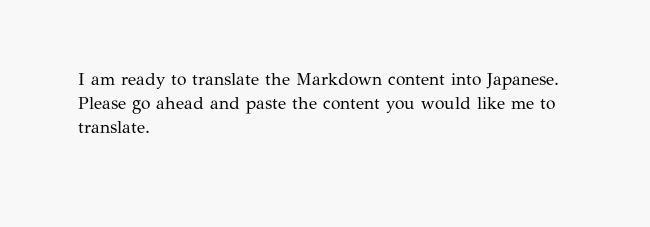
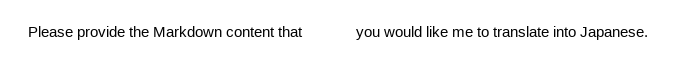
[78,73,559,90] [78,97,380,114] I am ready to translate the Markdown content into Japanese. Please go ahead and paste the content -> [28,26,304,40] Please provide the Markdown content that
[78,121,150,133] translate. -> [493,26,649,40] translate into Japanese.

